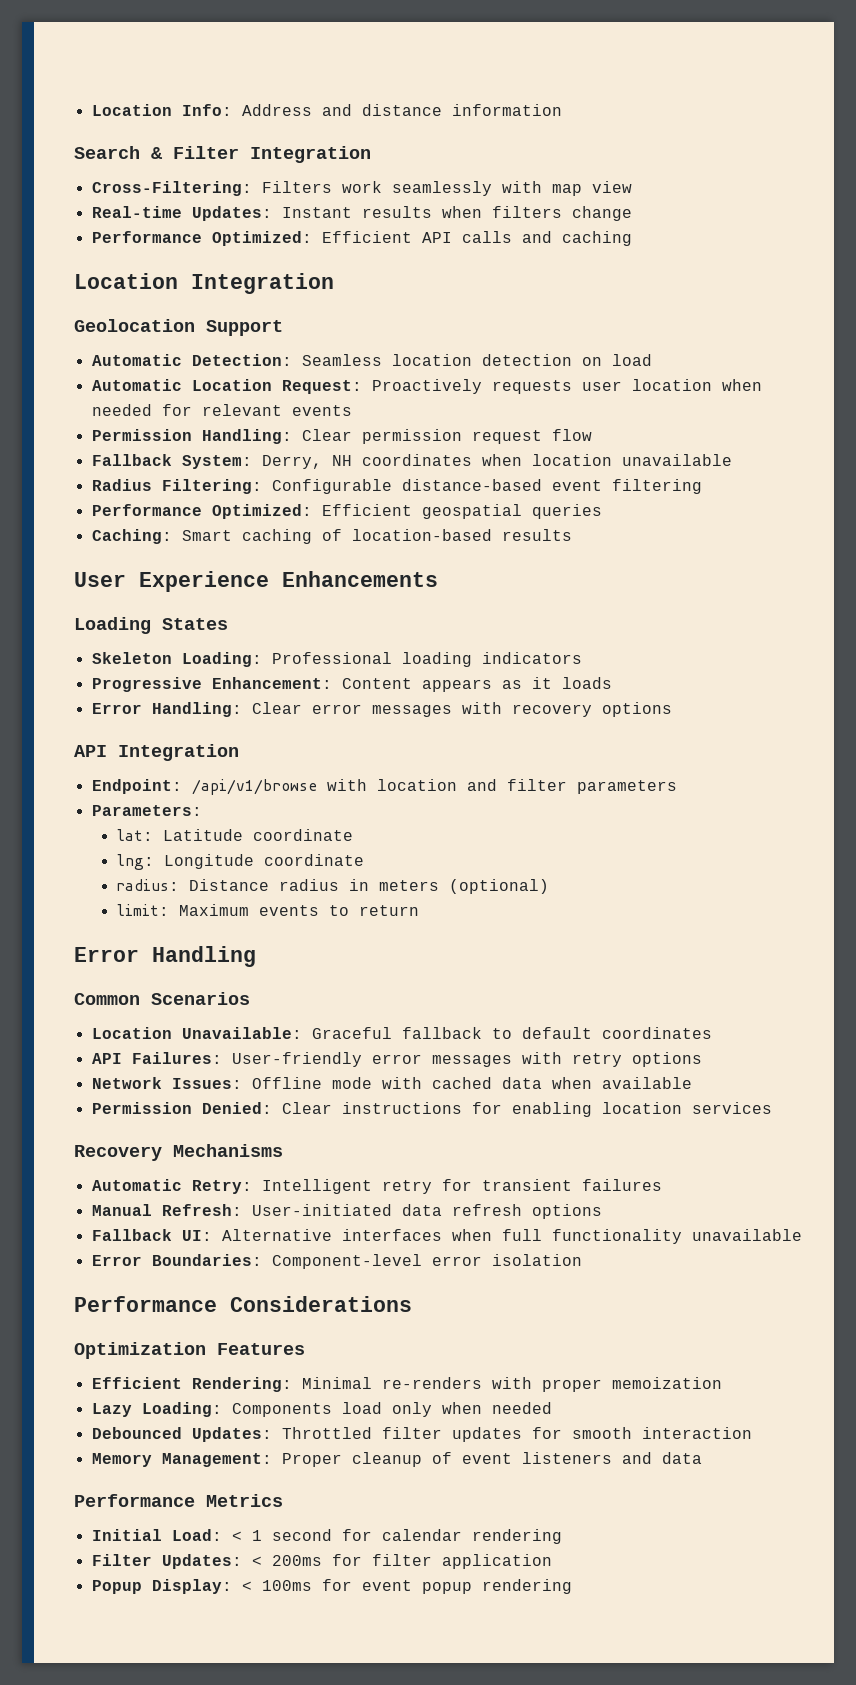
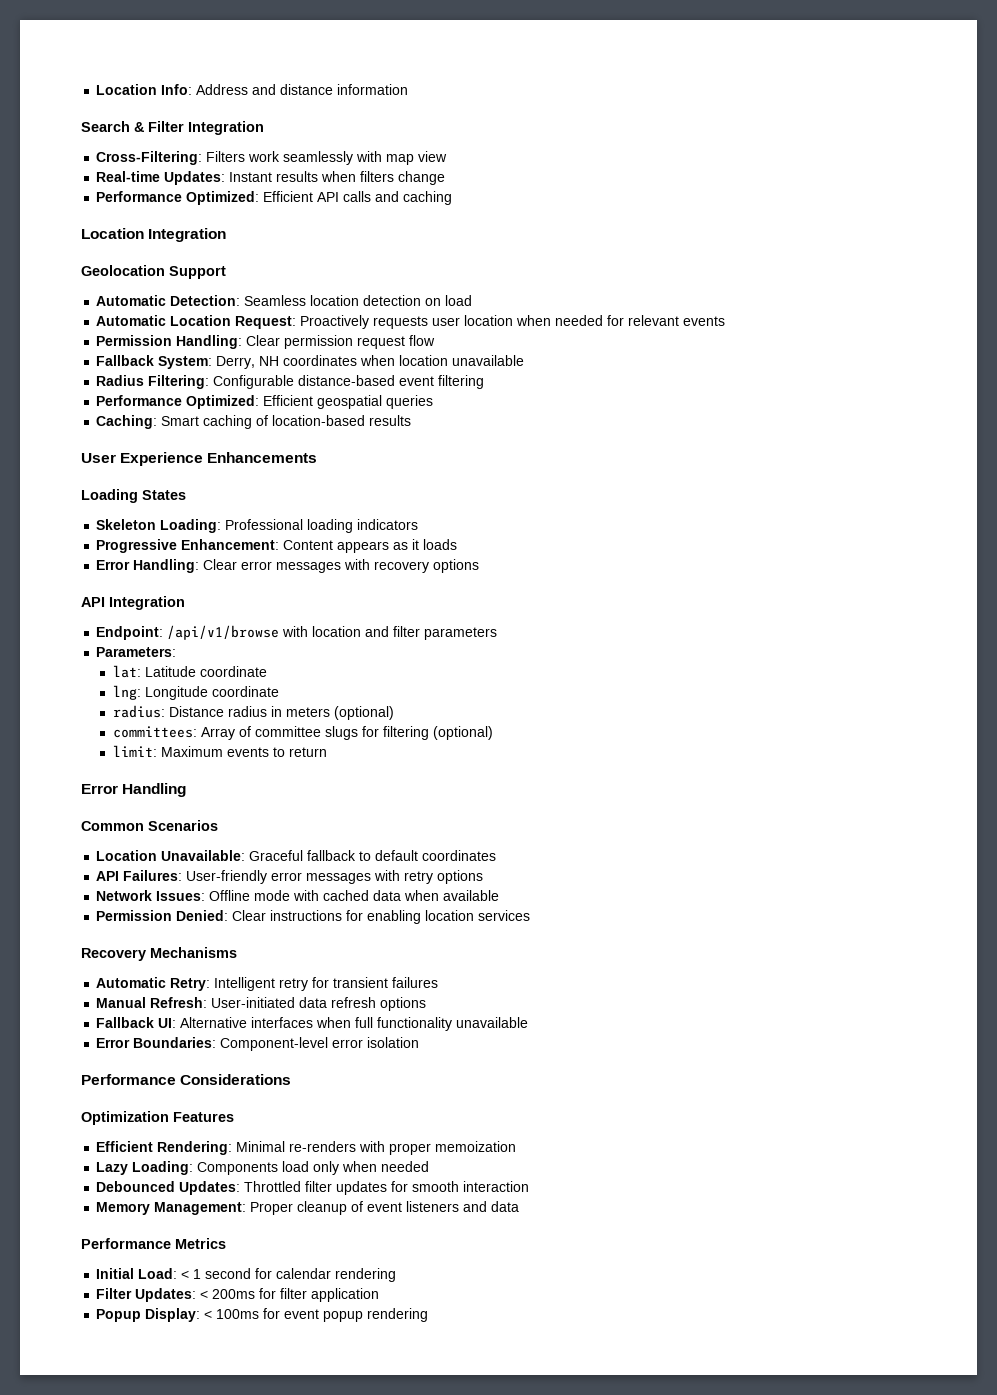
(549, 886) none -> [113,726,494,740] // committees: Array of committee slugs for filtering (optional)

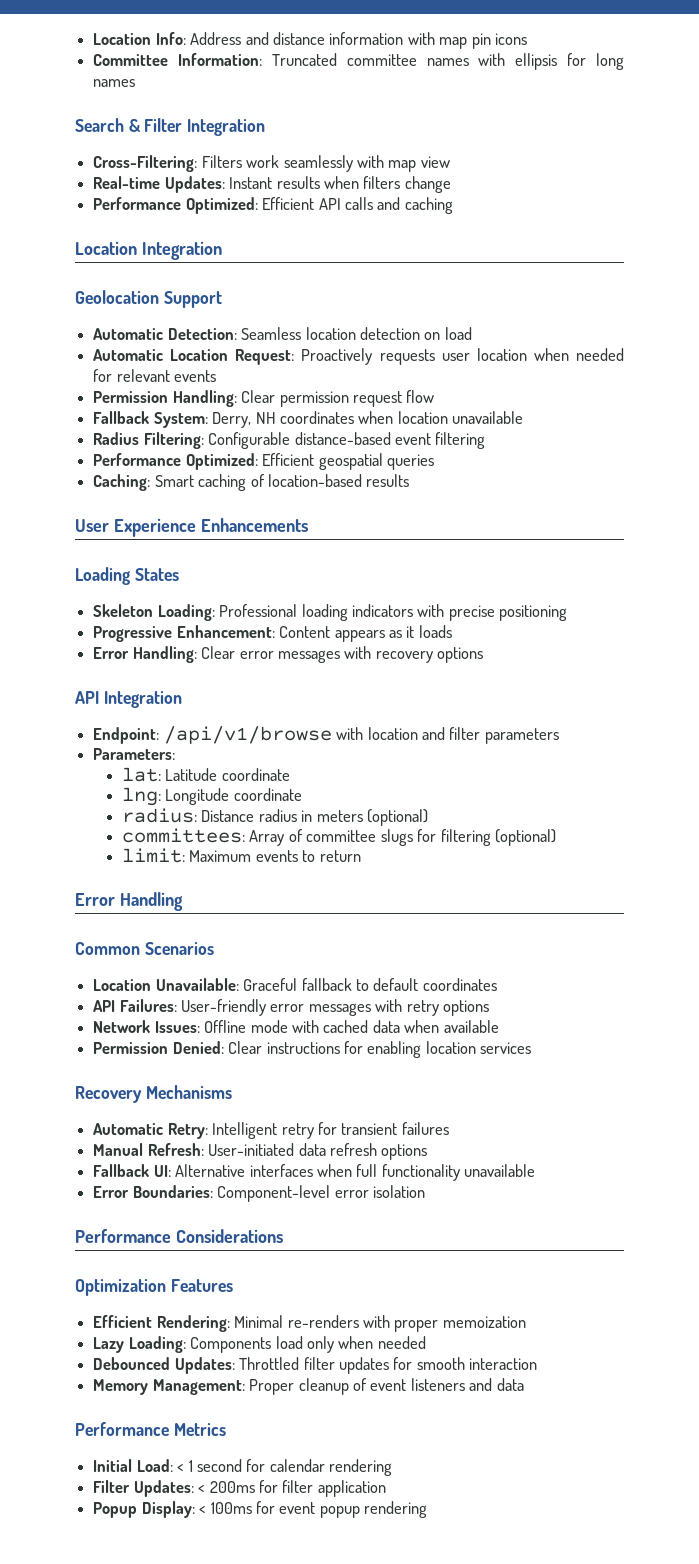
(409, 89) none -> [407,32,528,49] [93,53,624,70] [93,79,136,87] with map pin icons // Committee Information: Truncated committee names with ellipsis for long names
(419, 524) none -> [417,604,568,621] with precise positioning

